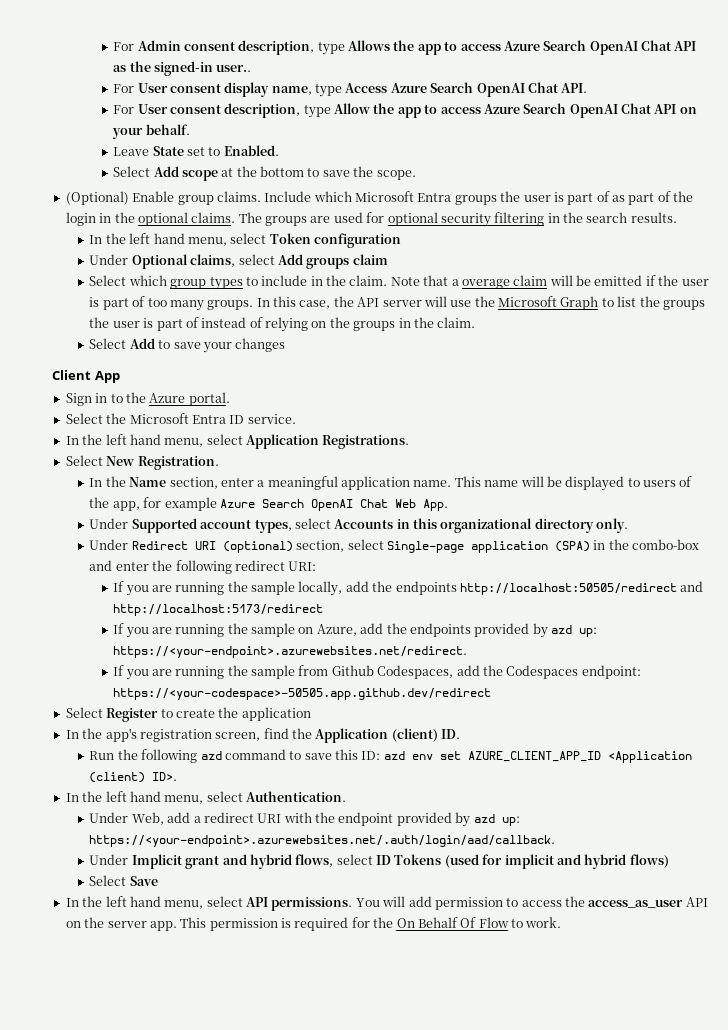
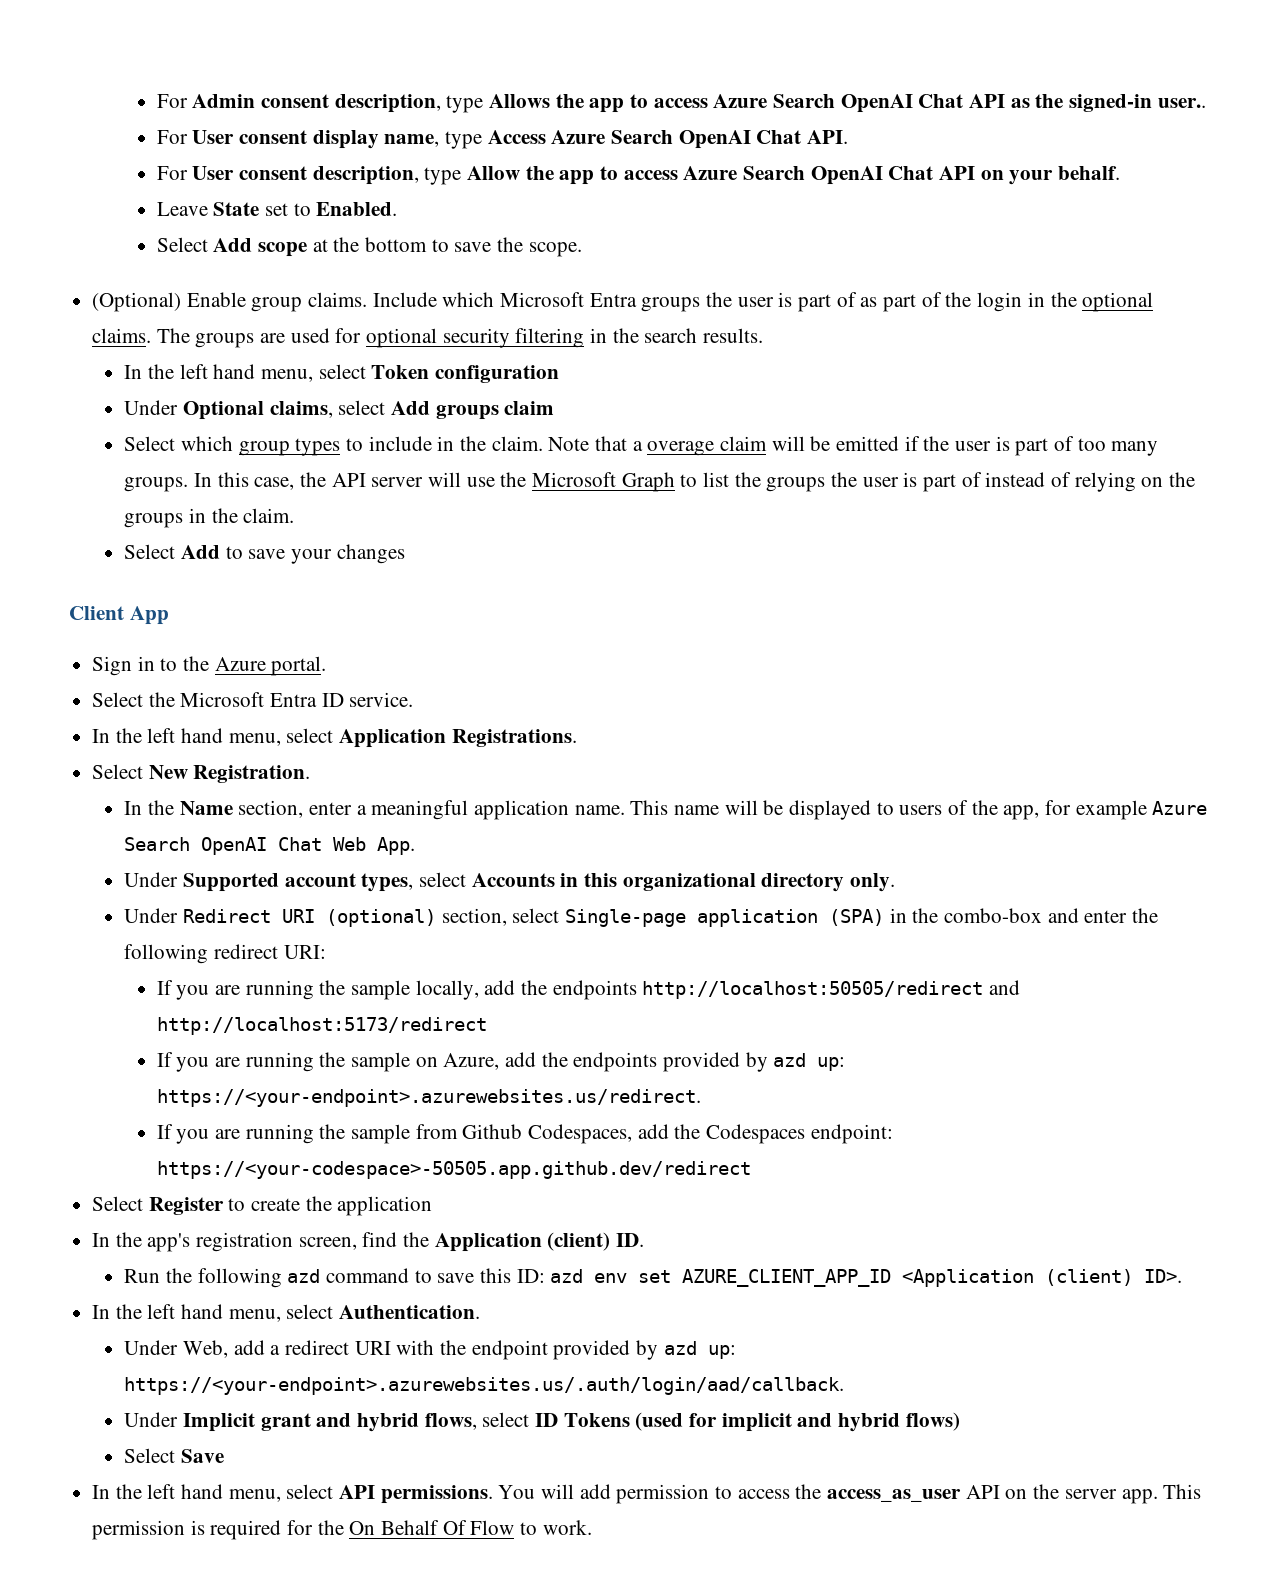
[113,646,468,658] https://<your-endpoint>.azurewebsites.net/redirect. -> [156,1089,701,1107] https://<your-endpoint>.azurewebsites.us/redirect.
[89,835,556,847] https://<your-endpoint>.azurewebsites.net/.auth/login/aad/callback. -> [124,1377,845,1395] https://<your-endpoint>.azurewebsites.us/.auth/login/aad/callback.

